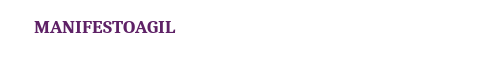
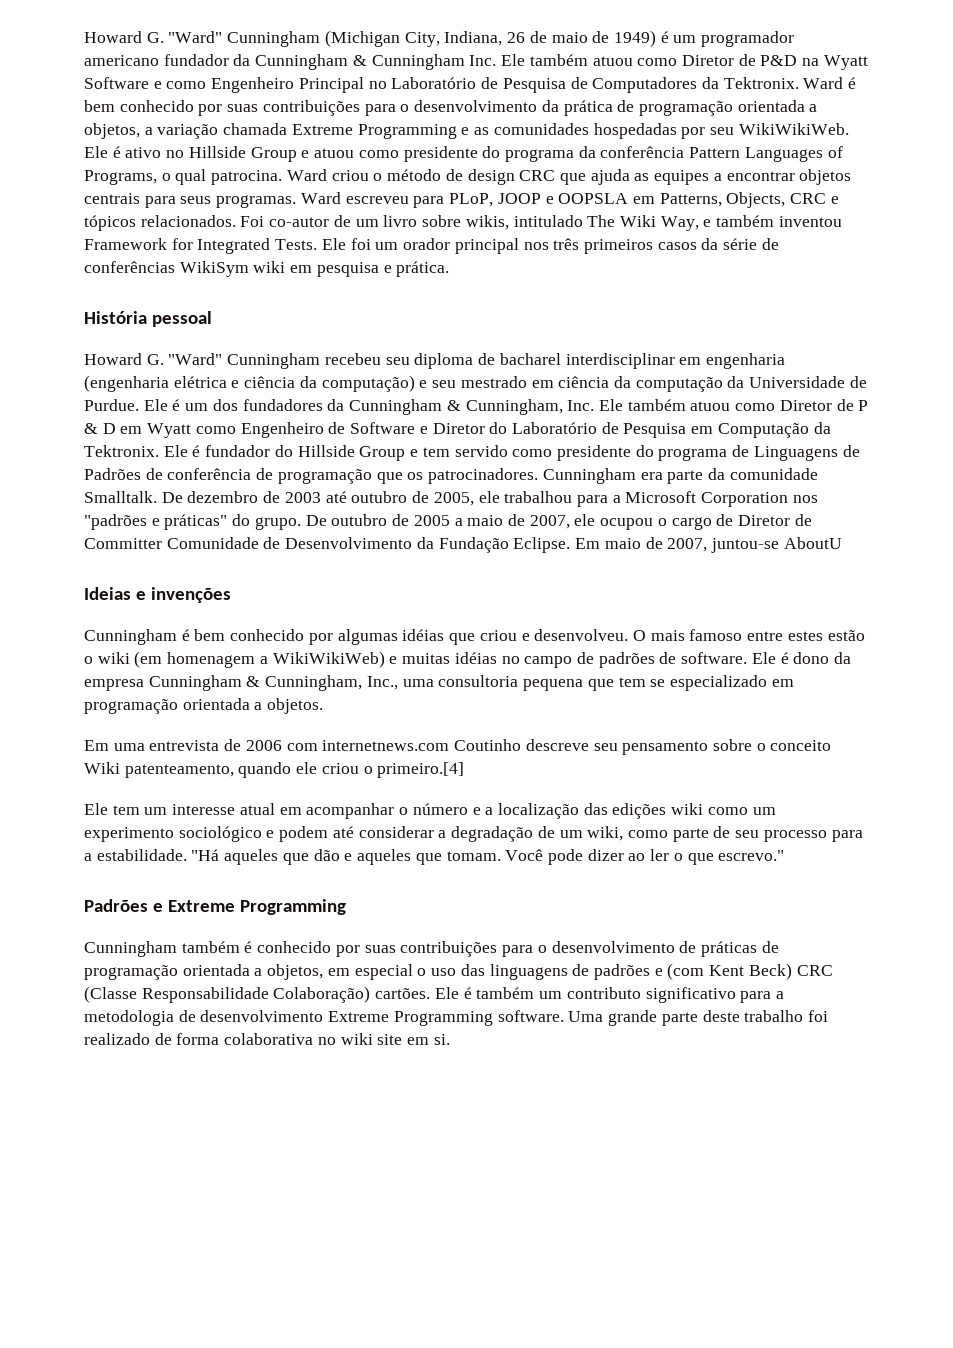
[34,21,176,33] MANIFESTOAGIL -> [84,30,795,47] [84,54,868,70] [84,77,857,93] [84,100,818,116] [84,123,849,139] [84,146,843,162] [84,169,852,185] [84,192,839,208] [84,215,842,231] [84,238,779,254] [84,261,450,277] [84,311,212,327] [84,353,785,369] [84,375,867,392] [84,399,869,415] [84,422,831,438] [84,445,860,461] [84,468,818,484] [84,491,818,507] [84,514,812,530] [84,537,842,553] [84,587,231,603] [84,629,865,645] [84,651,852,668] [84,675,794,691] [84,698,324,714] [84,739,832,755] [84,762,465,778] [84,803,776,819] [84,826,863,842] [84,849,785,865] [84,899,346,915] [84,941,779,957] [84,963,833,980] [84,986,784,1003] [84,1010,828,1026] [84,1033,450,1045] Howard G. "Ward" Cunningham (Michigan City, Indiana, 26 de maio de 1949) é um programador americano fundador da Cunningham & Cunningham Inc. Ele também atuou como Diretor de P&D na Wyatt Software e como Engenheiro Principal no Laboratório de Pesquisa de Computadores da Tektronix. Ward é bem conhecido por suas contribuições para o desenvolvimento da prática de programação orientada a objetos, a variação chamada Extreme Programming e as comunidades hospedadas por seu WikiWikiWeb. Ele é ativo no Hillside Group e atuou como presidente do programa da conferência Pattern Languages of Programs, o qual patrocina. Ward criou o método de design CRC que ajuda as equipes a encontrar objetos centrais para seus programas. Ward escreveu para PLoP, JOOP e OOPSLA em Patterns, Objects, CRC e tópicos relacionados. Foi co-autor de um livro sobre wikis, intitulado The Wiki Way, e também inventou Framework for Integrated Tests. Ele foi um orador principal nos três primeiros casos da série de conferências WikiSym wiki em pesquisa e prática. // História pessoal // Howard G. "Ward" Cunningham recebeu seu diploma de bacharel interdisciplinar em engenharia (engenharia elétrica e ciência da computação) e seu mestrado em ciência da computação da Universidade de Purdue. Ele é um dos fundadores da Cunningham & Cunningham, Inc. Ele também atuou como Diretor de P & D em Wyatt como Engenheiro de Software e Diretor do Laboratório de Pesquisa em Computação da Tektronix. Ele é fundador do Hillside Group e tem servido como presidente do programa de Linguagens de Padrões de conferência de programação que os patrocinadores. Cunningham era parte da comunidade Smalltalk. De dezembro de 2003 até outubro de 2005, ele trabalhou para a Microsoft Corporation nos "padrões e práticas" do grupo. De outubro de 2005 a maio de 2007, ele ocupou o cargo de Diretor de Committer Comunidade de Desenvolvimento da Fundação Eclipse. Em maio de 2007, juntou-se AboutU // Ideias e invenções // Cunningham é bem conhecido por algumas idéias que criou e desenvolveu. O mais famoso entre estes estão o wiki (em homenagem a WikiWikiWeb) e muitas idéias no campo de padrões de software. Ele é dono da empresa Cunningham & Cunningham, Inc., uma consultoria pequena que tem se especializado em programação orientada a objetos. // Em uma entrevista de 2006 com internetnews.com Coutinho descreve seu pensamento sobre o conceito Wiki patenteamento, quando ele criou o primeiro.[4] // Ele tem um interesse atual em acompanhar o número e a localização das edições wiki como um experimento sociológico e podem até considerar a degradação de um wiki, como parte de seu processo para a estabilidade. "Há aqueles que dão e aqueles que tomam. Você pode dizer ao ler o que escrevo." // Padrões e Extreme Programming // Cunningham também é conhecido por suas contribuições para o desenvolvimento de práticas de programação orientada a objetos, em especial o uso das linguagens de padrões e (com Kent Beck) CRC (Classe Responsabilidade Colaboração) cartões. Ele é também um contributo significativo para a metodologia de desenvolvimento Extreme Programming software. Uma grande parte deste trabalho foi realizado de forma colaborativa no wiki site em si.

